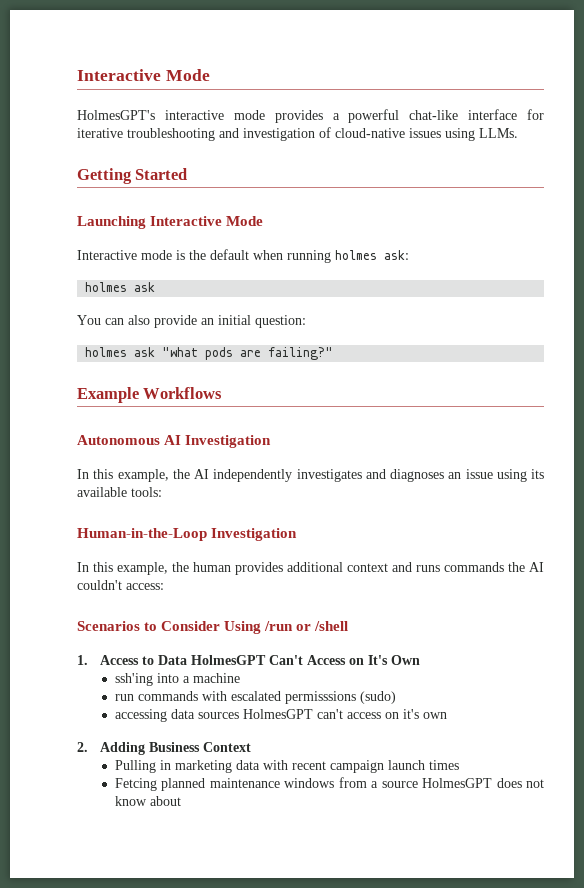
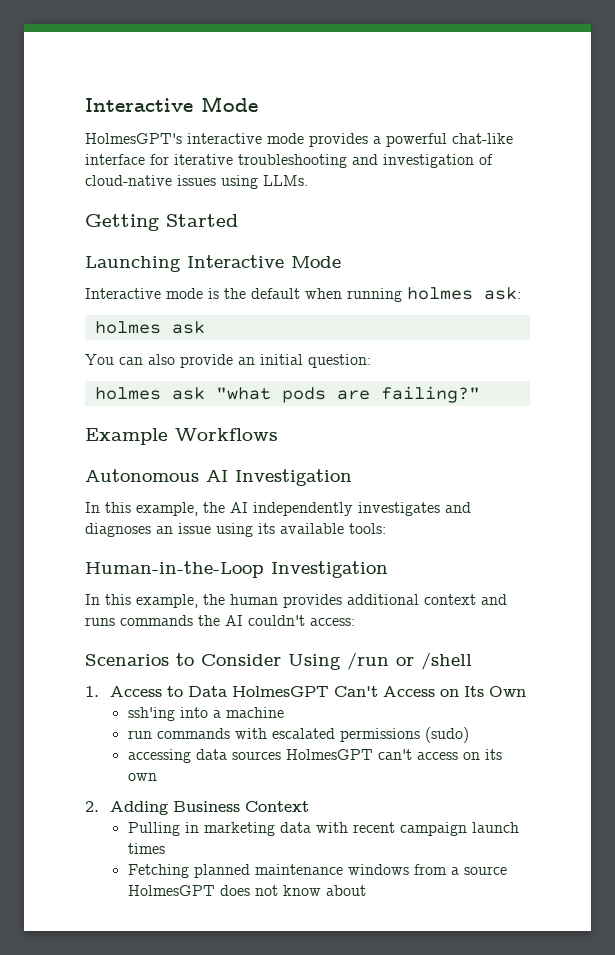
[367,655,388,665] It's -> [464,686,485,697] Its
[285,691,357,704] permisssions -> [339,728,420,742] permissions
[403,709,420,719] it's -> [484,749,502,760] its
[115,778,158,791] Fetcing -> [127,864,189,878] Fetching

